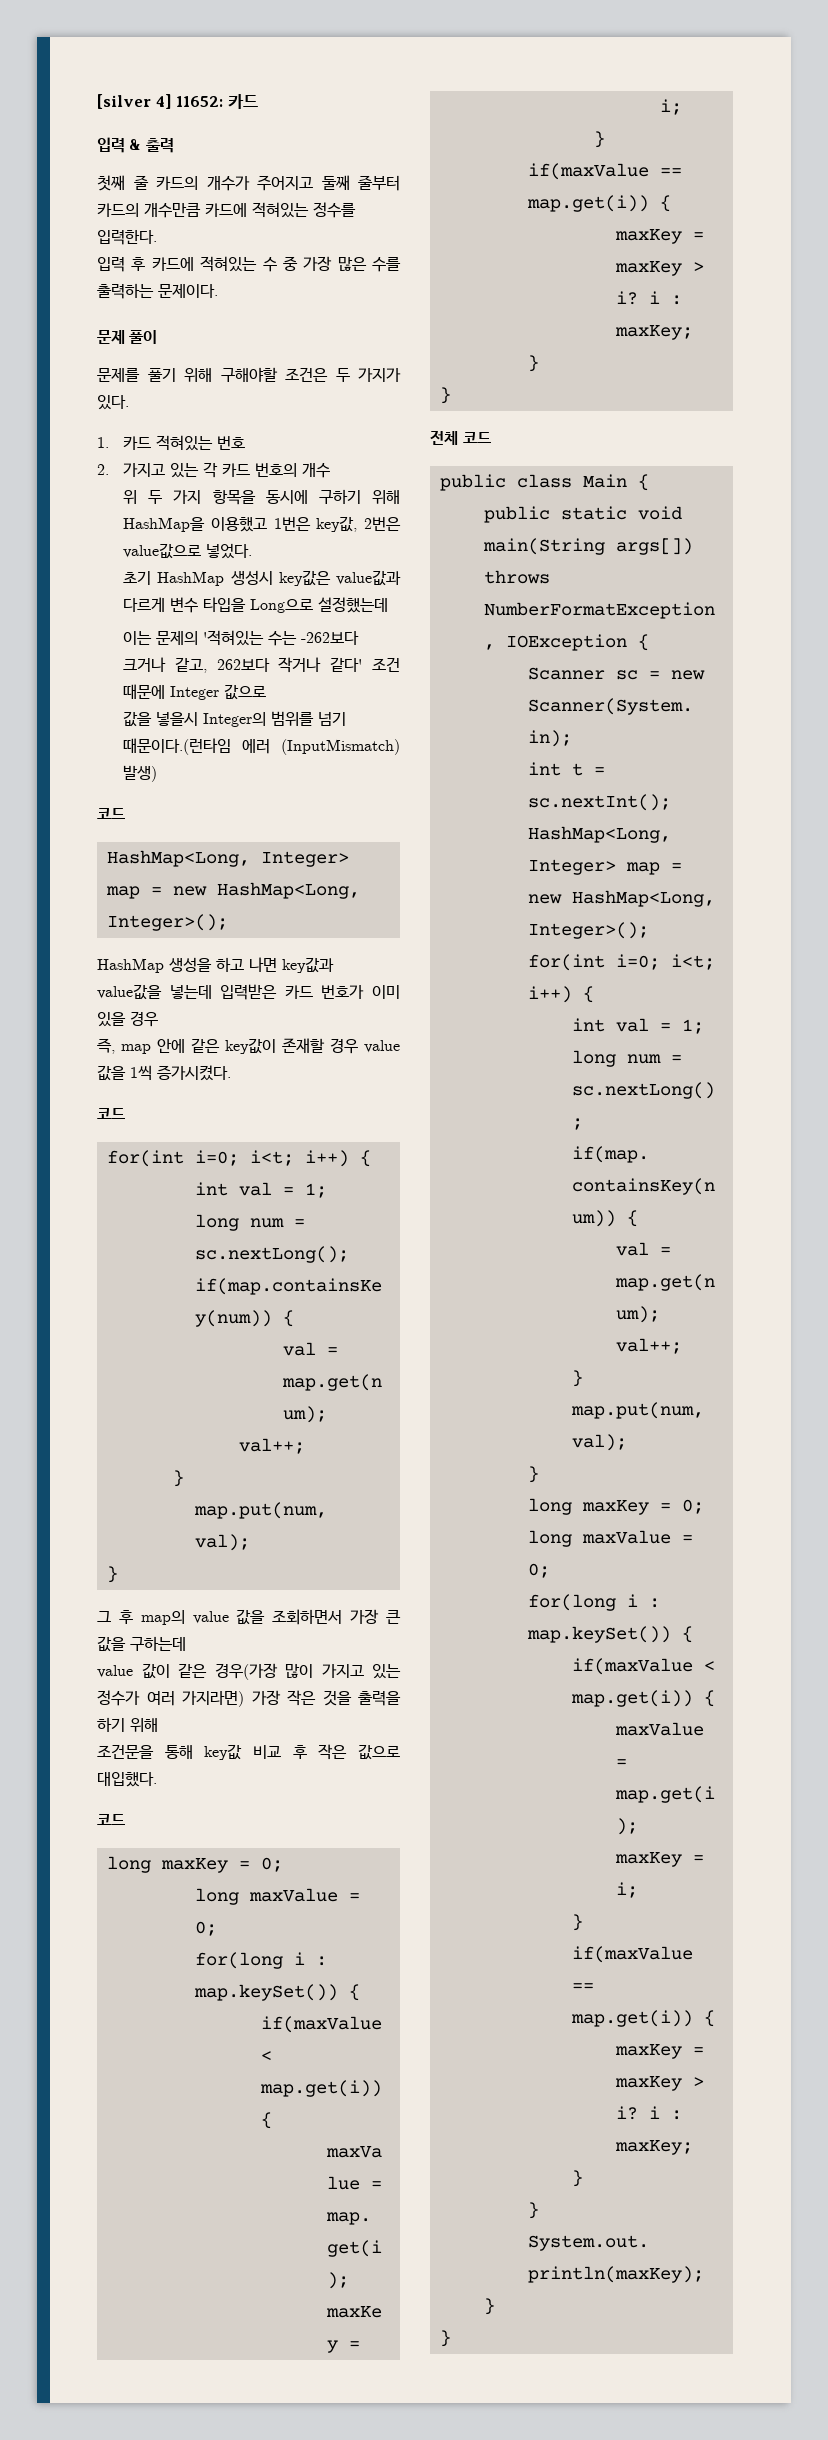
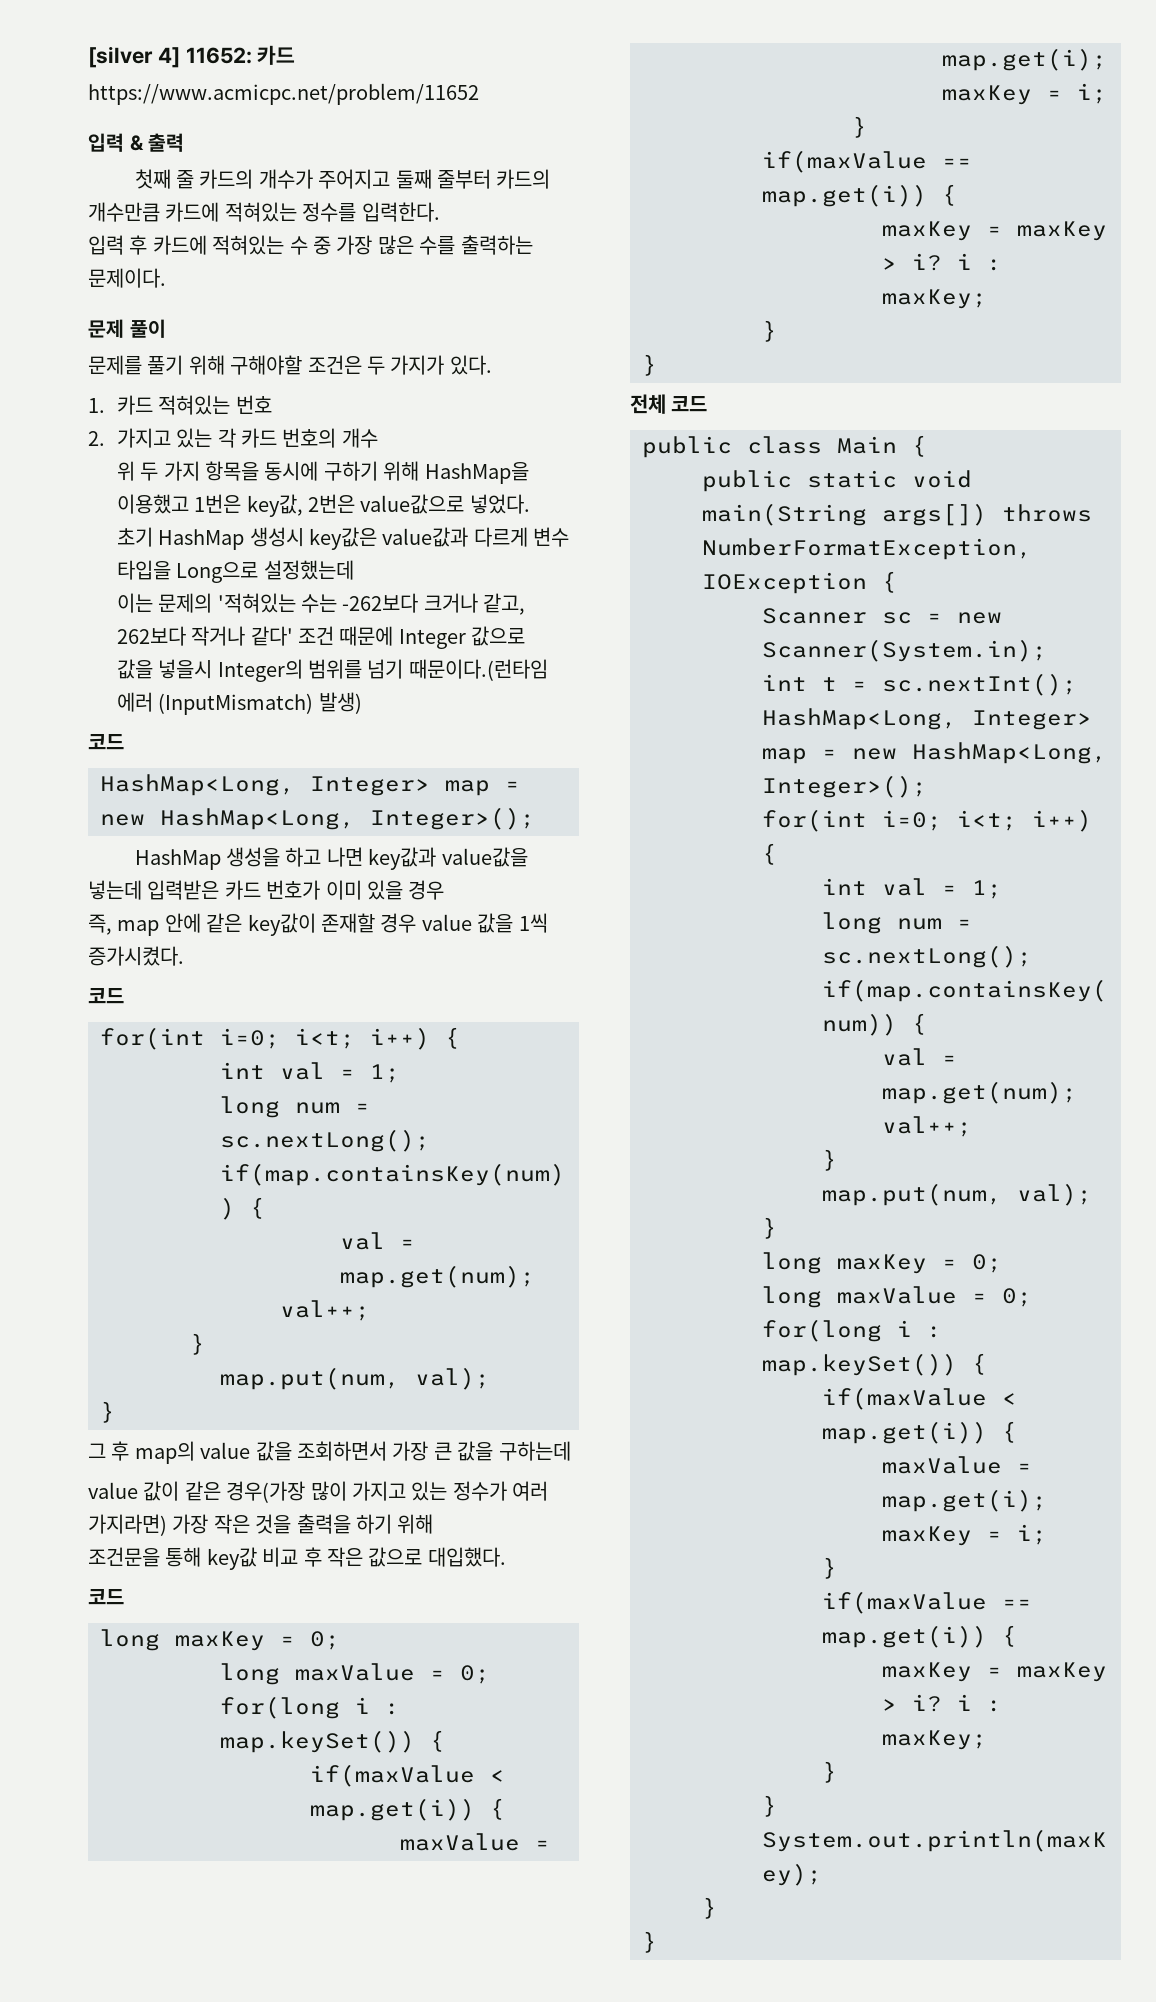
(258, 101) none -> [88,83,479,105] // https://www.acmicpc.net/problem/11652

